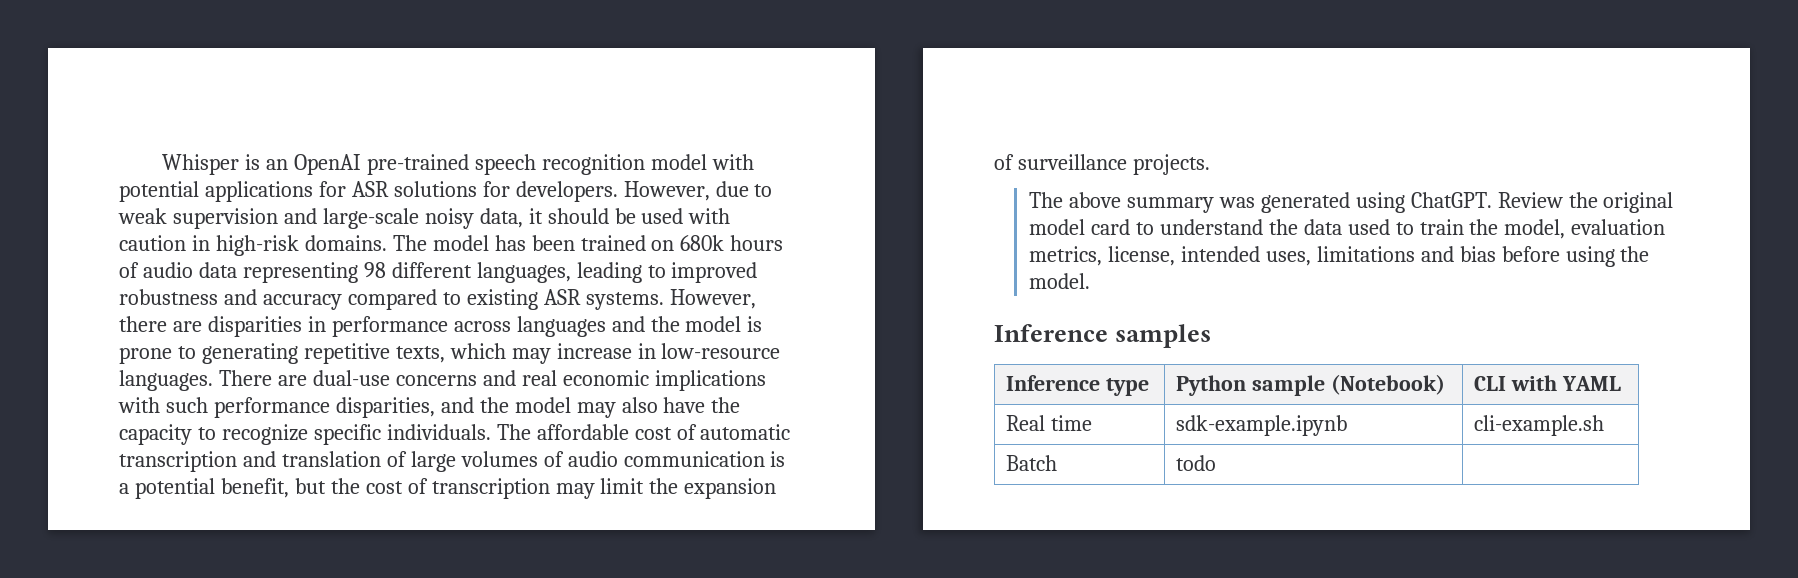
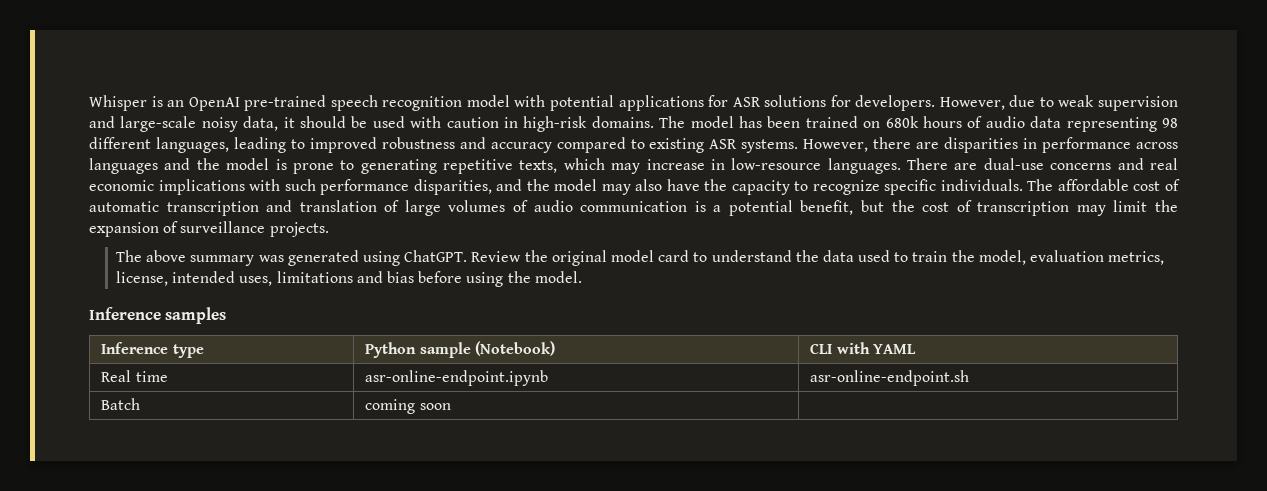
[1176,415,1348,436] [1474,415,1605,436] sdk-example.ipynb | cli-example.sh -> [365,370,549,386] [810,370,970,386] asr-online-endpoint.ipynb | asr-online-endpoint.sh
[1176,455,1217,471] todo -> [365,399,451,414] coming soon

